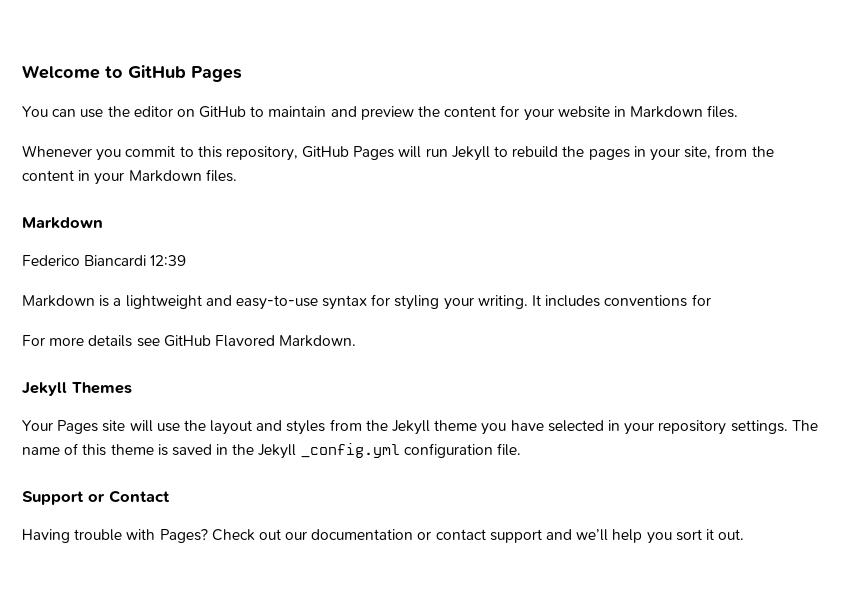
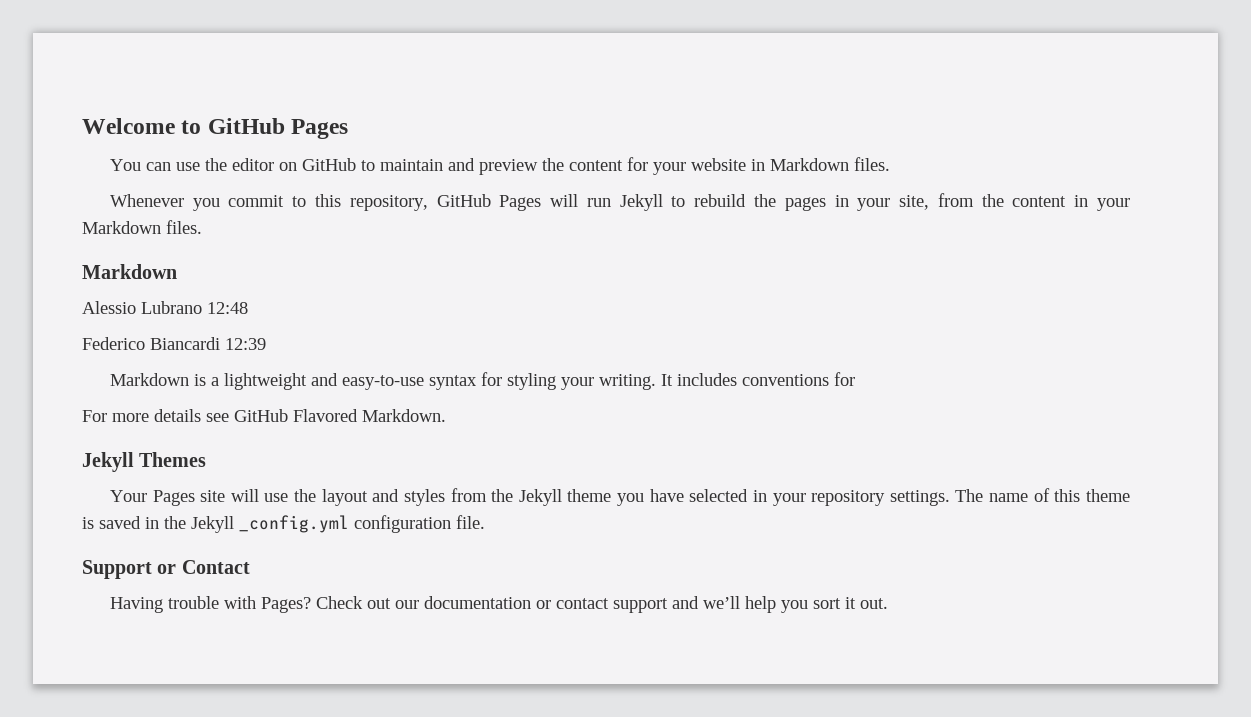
(103, 223) none -> [82,301,248,314] // Alessio Lubrano 12:48

